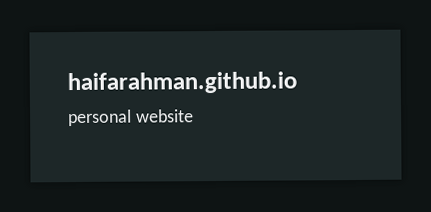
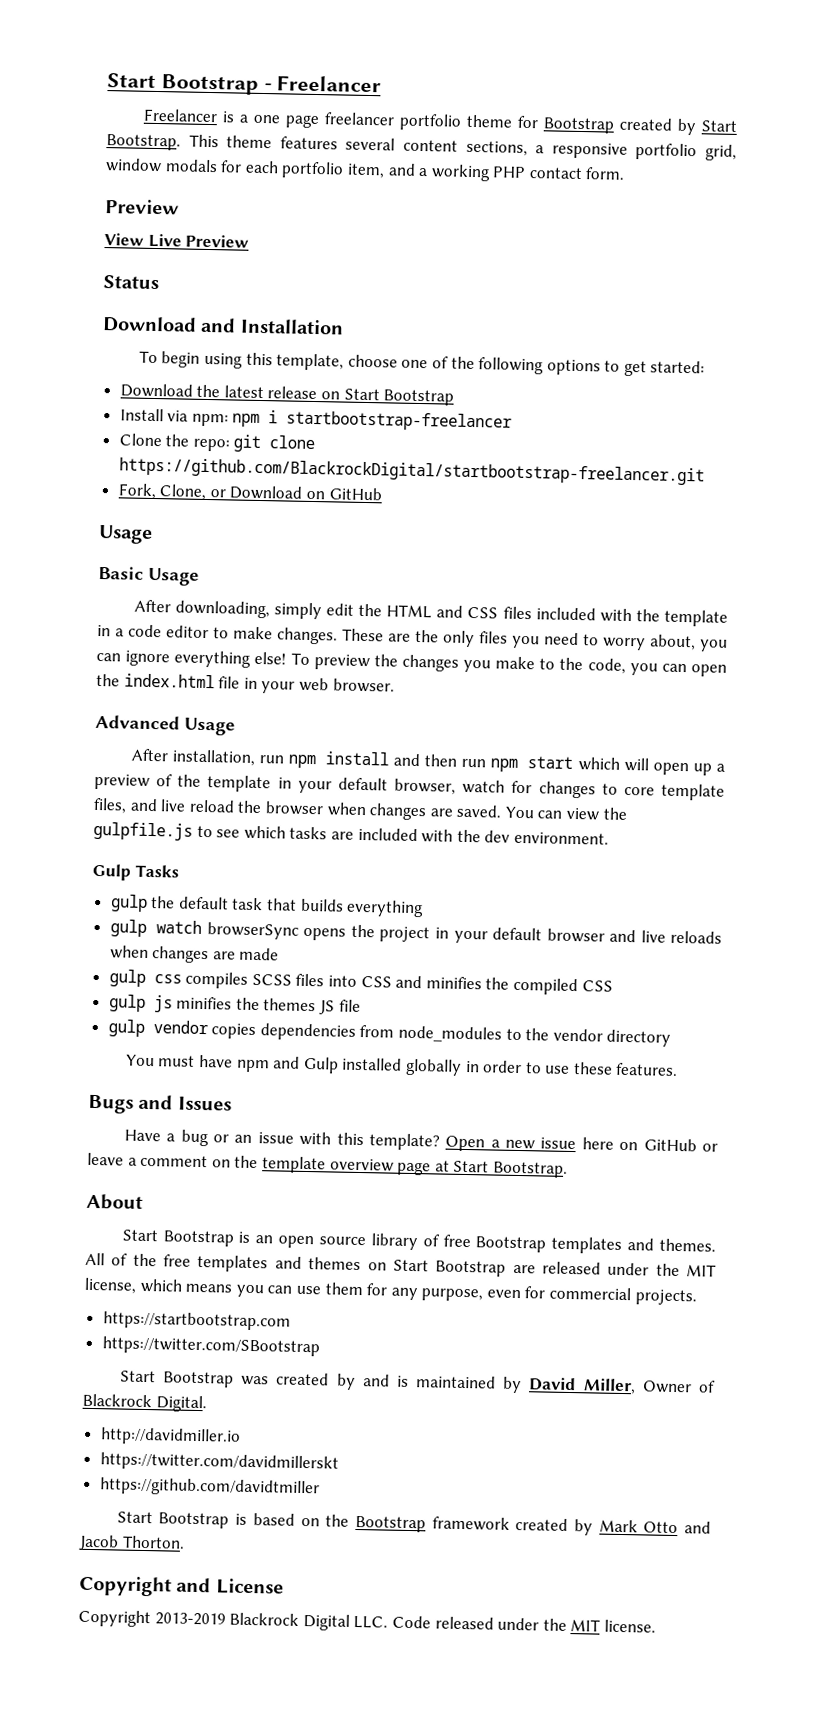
[67,71,297,95] [68,109,194,127] haifarahman.github.io // personal website -> [107,73,382,95] [142,108,738,136] [106,134,738,161] [105,158,626,182] [105,199,179,215] [104,233,250,248] [103,275,159,290] [102,316,344,335] [138,350,706,377] [119,383,455,406] [119,408,513,432] [118,433,316,453] [118,457,705,486] [117,483,382,501] [98,524,153,544] [98,565,199,586] [133,599,728,627] [97,624,728,652] [96,650,727,677] [96,673,395,694] [95,714,235,736] [130,748,725,776] [94,773,725,801] [93,797,628,821] [93,821,609,845] [92,863,179,881] [109,894,425,918] [109,919,723,944] [109,945,280,964] [108,969,613,996] [108,994,361,1015] [107,1019,672,1047] [125,1054,679,1076] [88,1094,232,1114] [123,1129,718,1152] [87,1152,568,1178] [86,1193,143,1210] [121,1229,716,1254] [85,1252,716,1277] [84,1277,697,1306] [102,1311,291,1331] [101,1336,320,1357] [119,1370,716,1395] [82,1393,207,1413] [99,1427,241,1446] [99,1452,339,1473] [99,1477,320,1498] [116,1511,711,1536] [78,1534,185,1551] [79,1575,284,1597] [78,1609,656,1633] Start Bootstrap - Freelancer // Freelancer is a one page freelancer portfolio theme for Bootstrap created by Start Bootstrap. This theme features several content sections, a responsive portfolio grid, window modals for each portfolio item, and a working PHP contact form. // Preview // View Live Preview // Status // Download and Installation // To begin using this template, choose one of the following options to get started: // Download the latest release on Start Bootstrap // Install via npm: npm i startbootstrap-freelancer // Clone the repo: git clone https://github.com/BlackrockDigital/startbootstrap-freelancer.git // Fork, Clone, or Download on GitHub // Usage // Basic Usage // After downloading, simply edit the HTML and CSS files included with the template in a code editor to make changes. These are the only files you need to worry about, you can ignore everything else! To preview the changes you make to the code, you can open the index.html file in your web browser. // Advanced Usage // After installation, run npm install and then run npm start which will open up a preview of the template in your default browser, watch for changes to core template files, and live reload the browser when changes are saved. You can view the gulpfile.js to see which tasks are included with the dev environment. // Gulp Tasks // gulp the default task that builds everything // gulp watch browserSync opens the project in your default browser and live reloads when changes are made // gulp css compiles SCSS files into CSS and minifies the compiled CSS // gulp js minifies the themes JS file // gulp vendor copies dependencies from node_modules to the vendor directory // You must have npm and Gulp installed globally in order to use these features. // Bugs and Issues // Have a bug or an issue with this template? Open a new issue here on GitHub or leave a comment on the template overview page at Start Bootstrap. // About // Start Bootstrap is an open source library of free Bootstrap templates and themes. All of the free templates and themes on Start Bootstrap are released under the MIT license, which means you can use them for any purpose, even for commercial projects. // https://startbootstrap.com // https://twitter.com/SBootstrap // Start Bootstrap was created by and is maintained by David Miller, Owner of Blackrock Digital. // http://davidmiller.io // https://twitter.com/davidmillerskt // https://github.com/davidtmiller // Start Bootstrap is based on the Bootstrap framework created by Mark Otto and Jacob Thorton. // Copyright and License // Copyright 2013-2019 Blackrock Digital LLC. Code released under the MIT license.

